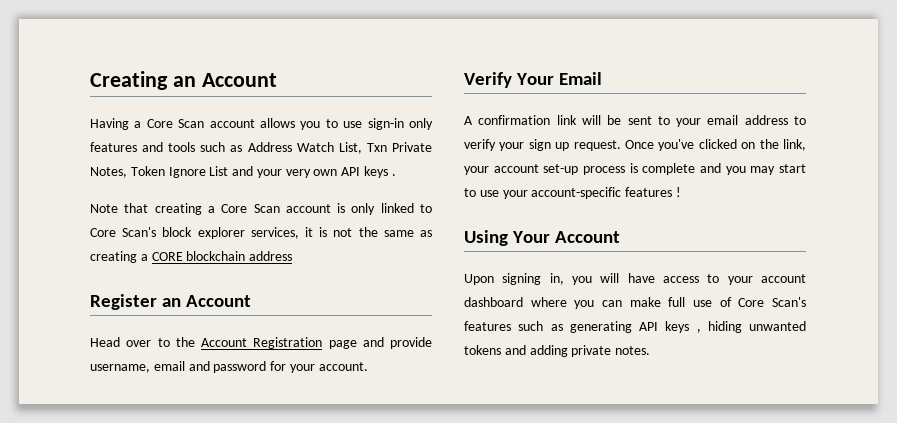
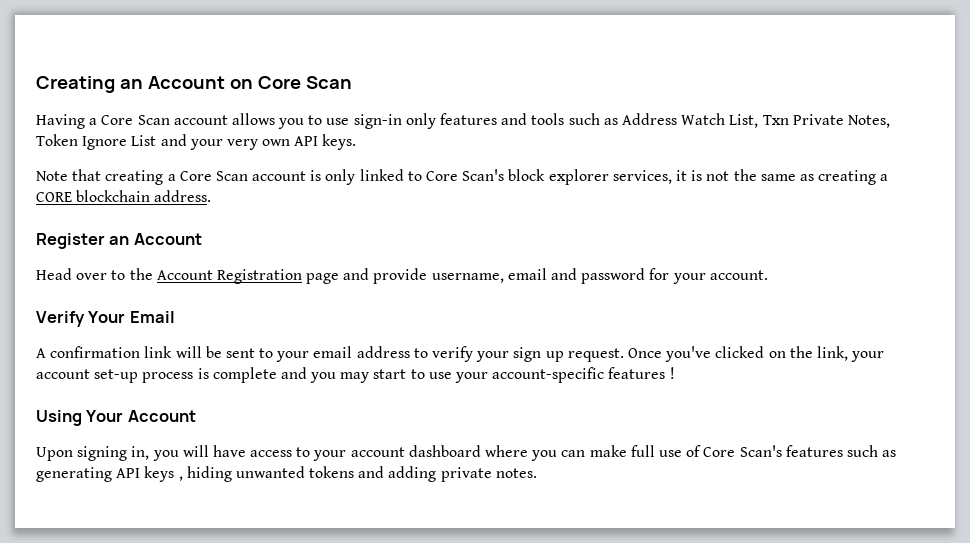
(277, 80) none -> [229,76,352,89] on Core Scan
[364,166,396,178] keys . -> [322,134,357,150] keys.
[249,251,293,261] address -> [154,190,212,202] address.

